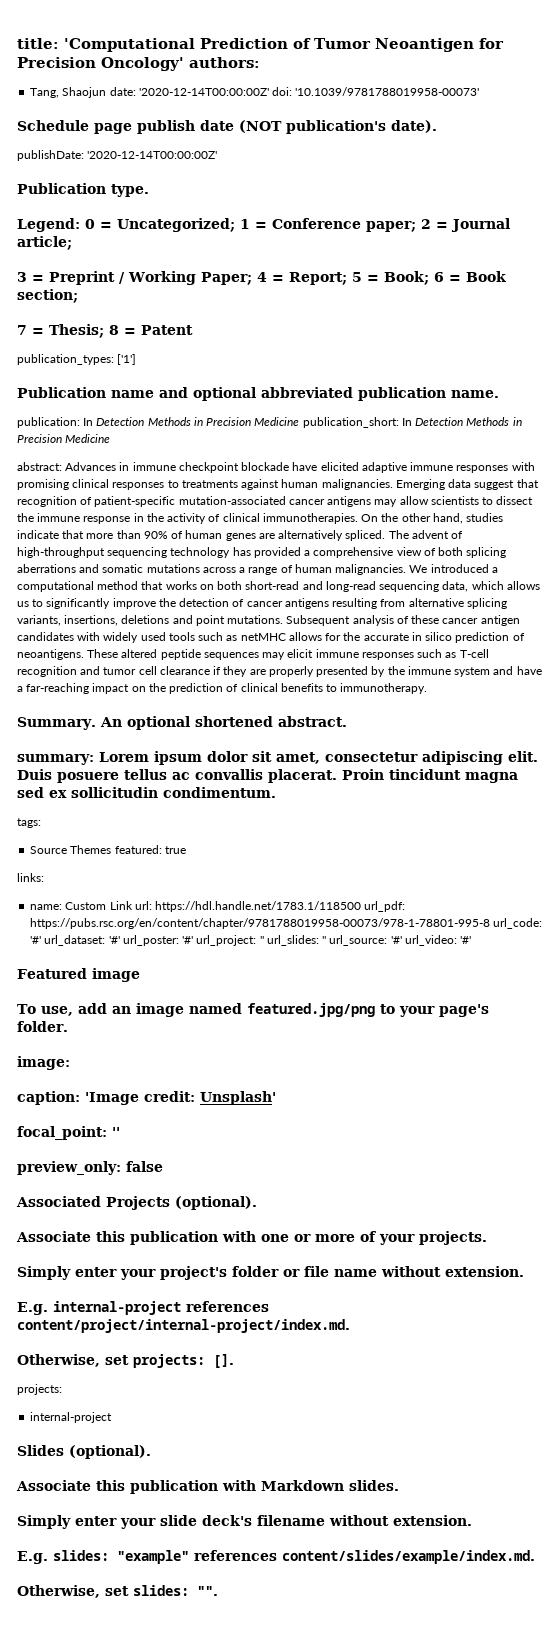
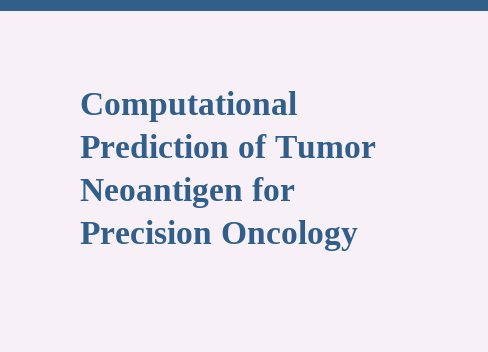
[17,38,195,52] title: 'Computational -> [80,91,297,122] Computational
[101,57,260,71] [30,87,480,98] [17,120,437,134] [17,150,218,161] [17,183,149,197] [17,218,510,232] [17,236,72,250] [17,271,506,285] [17,289,78,303] [17,324,193,338] [17,354,137,365] [17,387,499,401] [17,417,522,428] [17,434,111,443] [17,462,535,473] [17,479,539,490] [17,496,534,507] [17,513,504,524] [17,530,464,541] [17,547,507,558] [17,564,498,575] [17,581,540,592] [17,598,507,609] [17,615,520,626] [17,632,525,643] [17,649,489,660] [17,666,542,677] [17,683,428,694] [17,716,347,730] [17,751,538,765] [17,769,518,783] [17,787,276,798] [17,818,41,828] [30,845,186,854] [17,873,44,882] [30,901,406,912] [30,918,543,929] [30,935,472,946] [17,968,140,982] [17,1003,489,1017] [17,1021,68,1032] [17,1056,70,1070] [17,1091,276,1105] [17,1126,120,1140] [17,1161,163,1175] [16,1196,257,1210] [16,1231,487,1245] [17,1266,524,1280] [17,1301,269,1315] [17,1319,350,1333] [17,1354,234,1368] [17,1384,62,1395] [30,1412,113,1423] [17,1445,151,1459] [16,1480,399,1494] [17,1515,472,1529] [17,1550,535,1564] [17,1585,218,1598] Oncology' authors: // Tang, Shaojun date: '2020-12-14T00:00:00Z' doi: '10.1039/9781788019958-00073' // Schedule page publish date (NOT publication's date). // publishDate: '2020-12-14T00:00:00Z' // Publication type. // Legend: 0 = Uncategorized; 1 = Conference paper; 2 = Journal article; // 3 = Preprint / Working Paper; 4 = Report; 5 = Book; 6 = Book section; // 7 = Thesis; 8 = Patent // publication_types: ['1'] // Publication name and optional abbreviated publication name. // publication: In Detection Methods in Precision Medicine publication_short: In Detection Methods in Precision Medicine // abstract: Advances in immune checkpoint blockade have elicited adaptive immune responses with promising clinical responses to treatments against human malignancies. Emerging data suggest that recognition of patient-specific mutation-associated cancer antigens may allow scientists to dissect the immune response in the activity of clinical immunotherapies. On the other hand, studies indicate that more than 90% of human genes are alternatively spliced. The advent of high-throughput sequencing technology has provided a comprehensive view of both splicing aberrations and somatic mutations across a range of human malignancies. We introduced a computational method that works on both short-read and long-read sequencing data, which allows us to significantly improve the detection of cancer antigens resulting from alternative splicing variants, insertions, deletions and point mutations. Subsequent analysis of these cancer antigen candidates with widely used tools such as netMHC allows for the accurate in silico prediction of neoantigens. These altered peptide sequences may elicit immune responses such as T-cell recognition and tumor cell clearance if they are properly presented by the immune system and have a far-reaching impact on the prediction of clinical benefits to immunotherapy. // Summary. An optional shortened abstract. // summary: Lorem ipsum dolor sit amet, consectetur adipiscing elit. Duis posuere tellus ac convallis placerat. Proin tincidunt magna sed ex sollicitudin condimentum. // tags: // Source Themes featured: true // links: // name: Custom Link url: https://hdl.handle.net/1783.1/118500 url_pdf: https://pubs.rsc.org/en/content/chapter/9781788019958-00073/978-1-78801-995-8 url_code: '#' url_dataset: '#' url_poster: '#' url_project: '' url_slides: '' url_source: '#' url_video: '#' // Featured image // To use, add an image named featured.jpg/png to your page's folder. // image: // caption: 'Image credit: Unsplash' // focal_point: '' // preview_only: false // Associated Projects (optional). // Associate this publication with one or more of your projects. // Simply enter your project's folder or file name without extension. // E.g. internal-project references content/project/internal-project/index.md. // Otherwise, set projects: []. // projects: // internal-project // Slides (optional). // Associate this publication with Markdown slides. // Simply enter your slide deck's filename without extension. // E.g. slides: "example" references content/slides/example/index.md. // Otherwise, set slides: "". -> [221,220,359,251] Oncology

